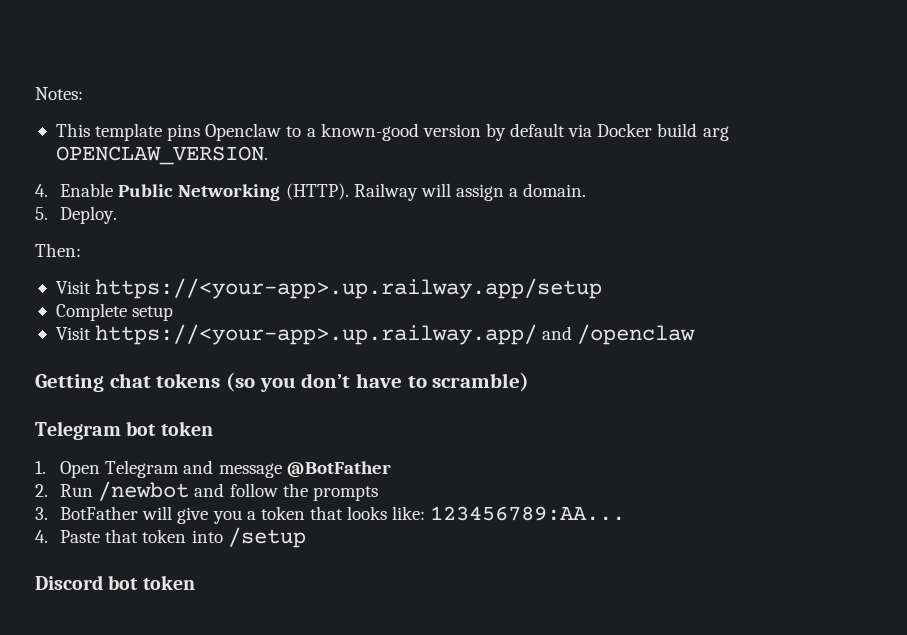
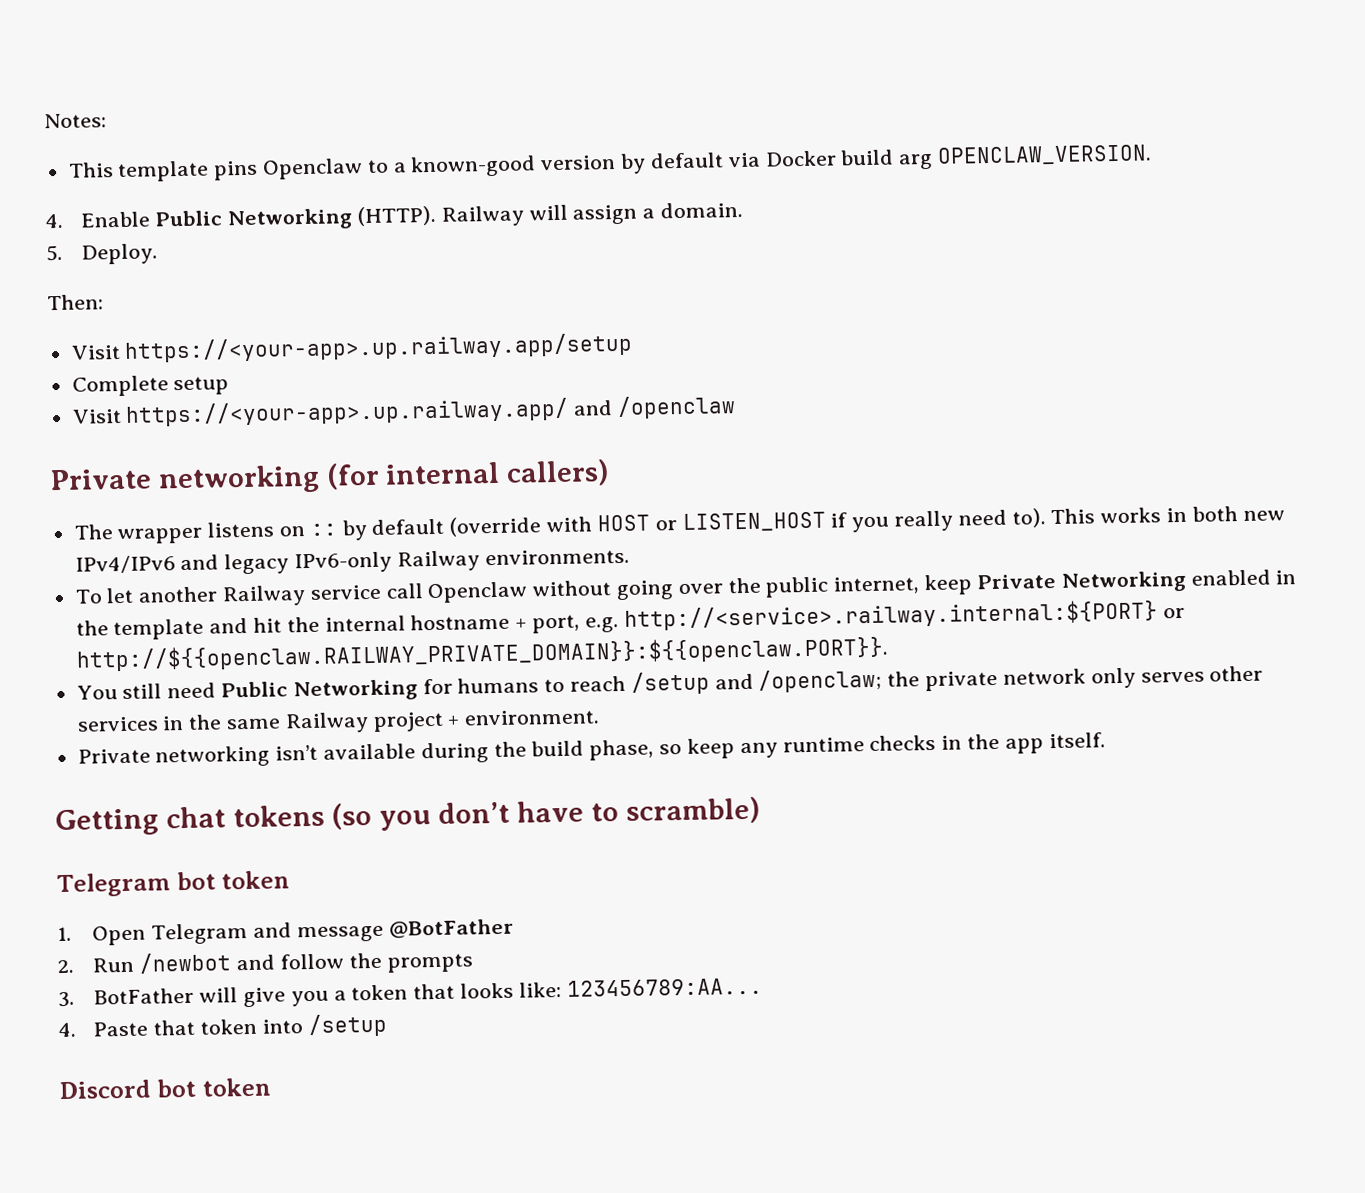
(696, 334) none -> [49,459,611,495] [73,506,1285,545] [74,548,630,575] [74,569,1297,607] [75,599,1185,641] [75,635,889,672] [76,665,1264,702] [76,709,601,734] [77,732,1106,768] // Private networking (for internal callers) // The wrapper listens on :: by default (override with HOST or LISTEN_HOST if you really need to). This works in both new IPv4/IPv6 and legacy IPv6-only Railway environments. // To let another Railway service call Openclaw without going over the public internet, keep Private Networking enabled in the template and hit the internal hostname + port, e.g. http://<service>.railway.internal:${PORT} or http://${{openclaw.RAILWAY_PRIVATE_DOMAIN}}:${{openclaw.PORT}}. // You still need Public Networking for humans to reach /setup and /openclaw; the private network only serves other services in the same Railway project + environment. // Private networking isn’t available during the build phase, so keep any runtime checks in the app itself.

